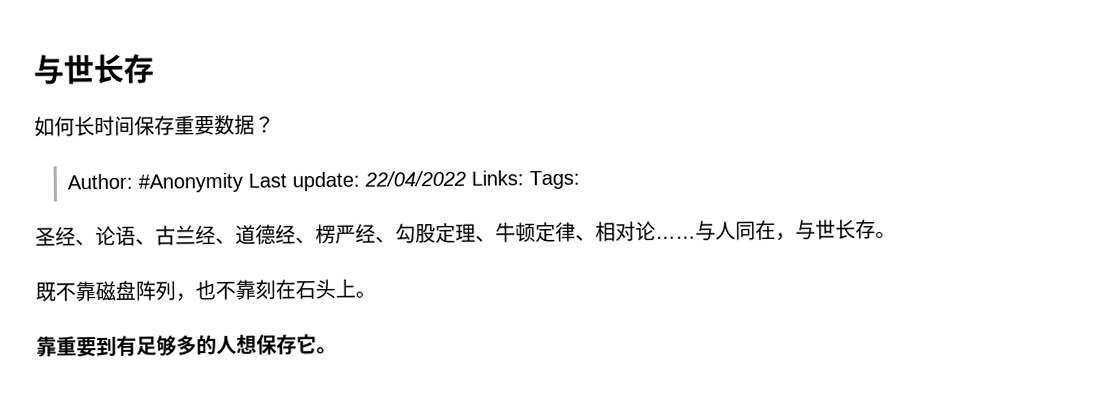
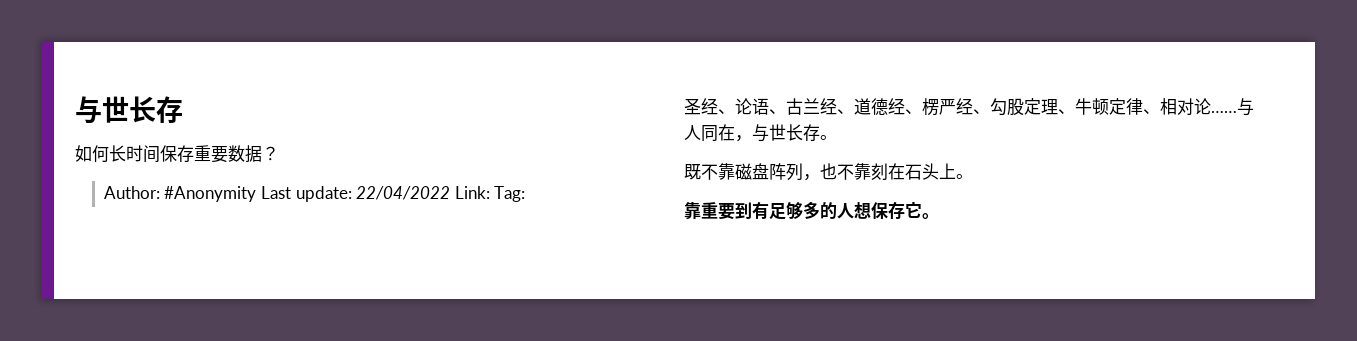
[470,170,580,190] Links: Tags: -> [454,186,526,202] Link: Tag:

